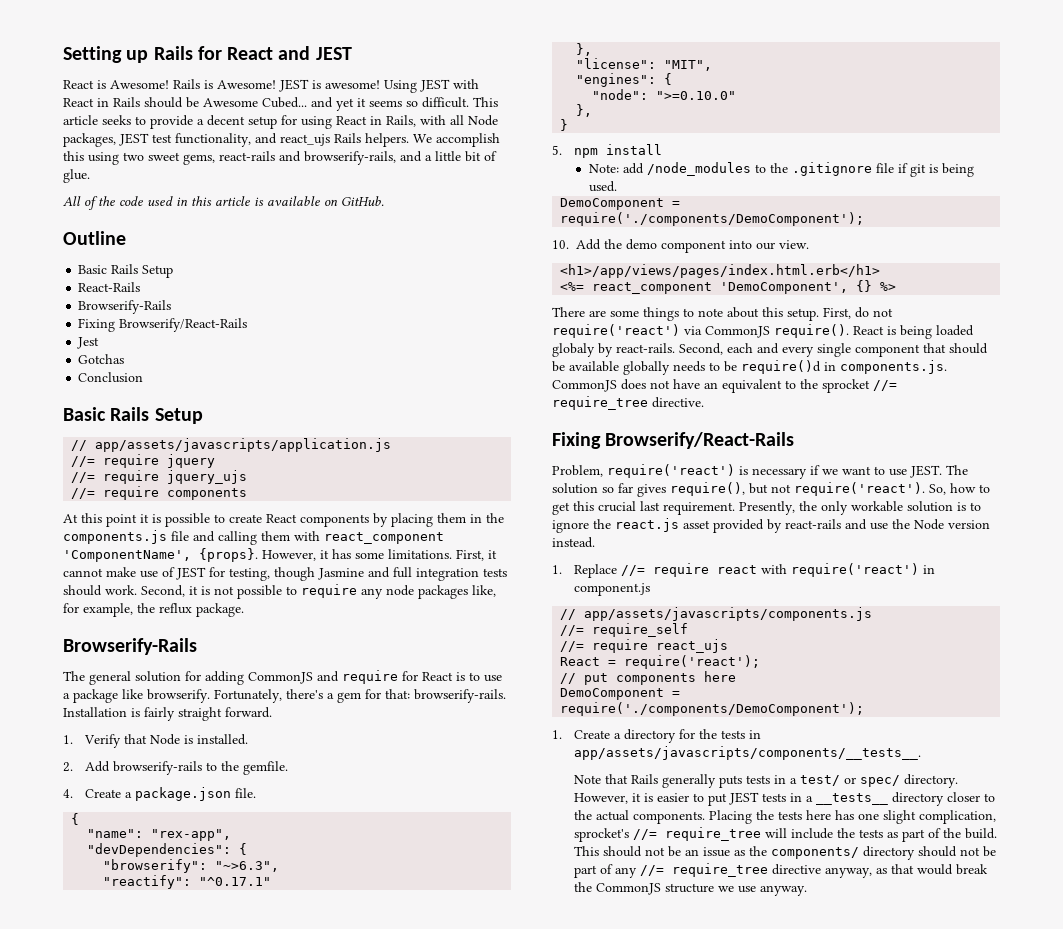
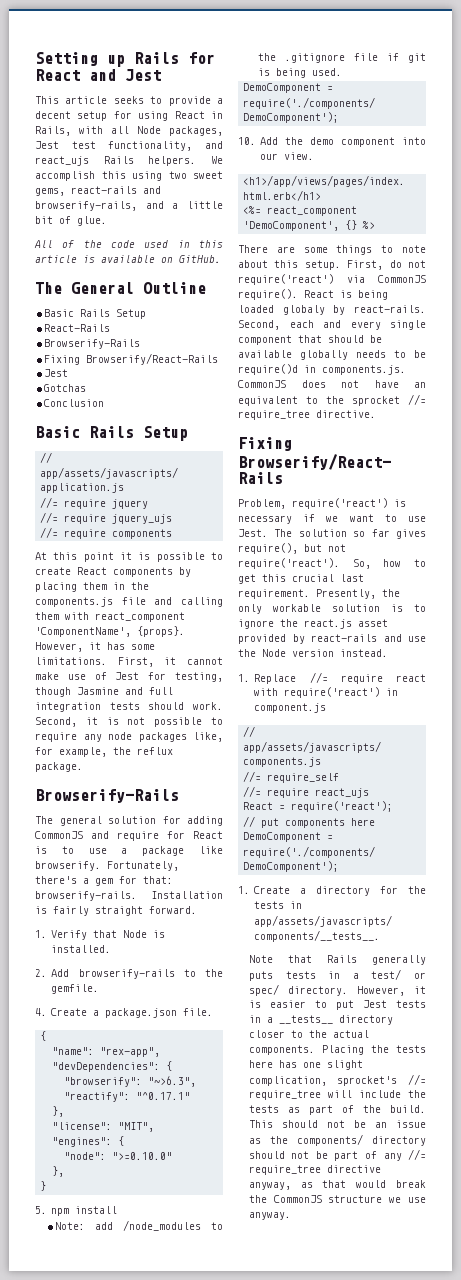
[315,47,352,60] [63,79,479,93] [63,97,469,111] JEST // React is Awesome! Rails is Awesome! JEST is awesome! Using JEST with React in Rails should be Awesome Cubed... and yet it seems so difficult. -> [125,69,161,81] Jest //
[119,133,149,146] JEST -> [35,141,59,149] Jest
(384, 201) none -> [35,282,134,294] The General
[176,567,206,580] JEST -> [115,672,140,680] Jest
[910,465,942,478] JEST. -> [238,529,268,537] Jest.
[728,792,759,805] JEST -> [362,1000,387,1008] Jest

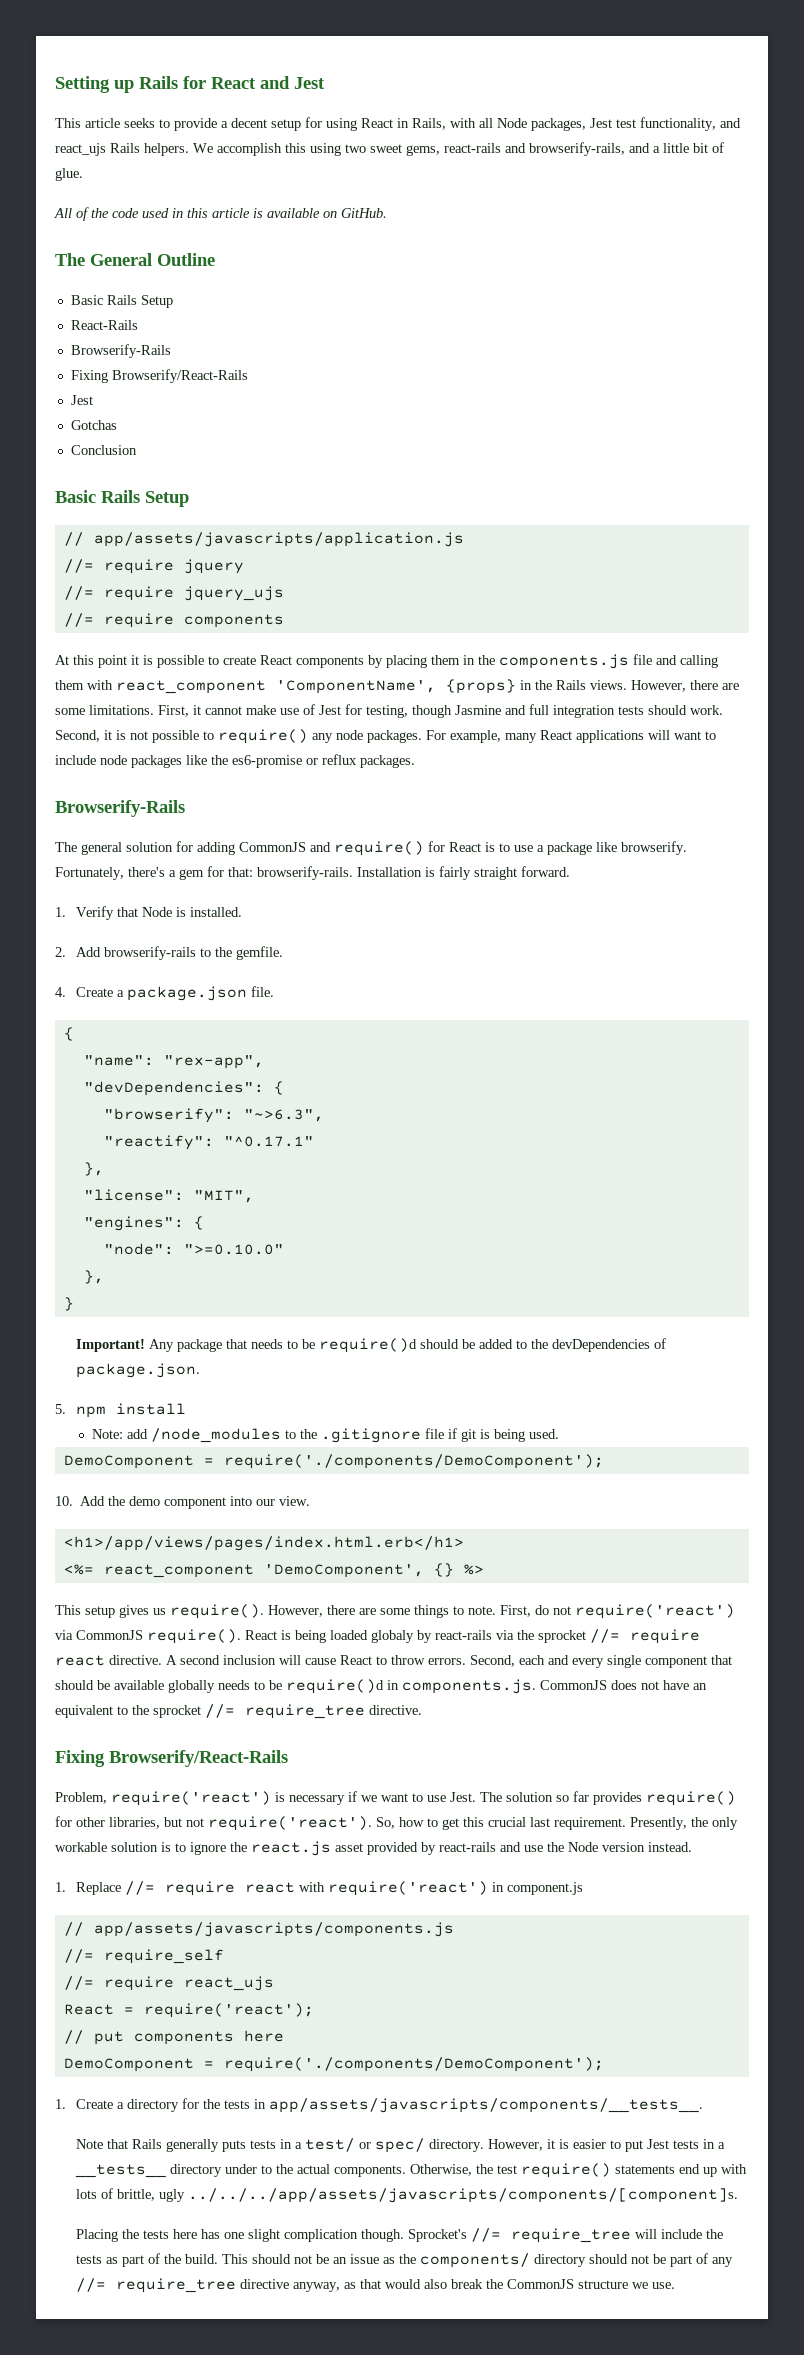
[137,626,185,637] [35,642,125,652] {props}. However, it has -> [446,679,739,694] {props} in the Rails views. However, there are
[35,732,77,742] require -> [218,729,308,744] require()
[138,732,223,742] [35,747,173,757] [35,762,83,772] packages like, for example, the reflux package. -> [367,730,716,743] [55,754,415,768] packages. For example, many React applications will want to include node packages like the es6-promise or reflux packages.
[117,831,159,841] require -> [334,841,424,856] require()
(47, 1186) none -> [75,1338,666,1353] [75,1363,200,1378] // Important! Any package that needs to be require()d should be added to the devDependencies of package.json.
[238,245,426,255] [238,260,341,270] There are some things to note about this setup. -> [55,1604,496,1619] This setup gives us require(). However, there are some things to note.
[354,305,426,313] react-rails. -> [435,1629,700,1644] [55,1655,466,1666] react-rails via the sprocket //= require react directive. A second inclusion will cause React to throw errors.
[396,529,426,539] [238,543,298,554] gives require(), -> [593,1791,736,1806] [55,1816,160,1829] provides require() for other libraries,
[248,1030,285,1038] closer -> [224,2164,257,2174] under
(315, 1050) none -> [409,2163,747,2178] [75,2188,738,2203] Otherwise, the test require() statements end up with lots of brittle, ugly ../../../app/assets/javascripts/components/[component]s. //
[248,1076,398,1086] complication, sprocket's -> [283,2229,467,2242] complication though. Sprocket's
(387, 1184) none -> [423,2279,447,2289] also
[408,1197,426,1203] [248,1212,291,1220] use anyway. -> [651,2282,675,2289] use.

